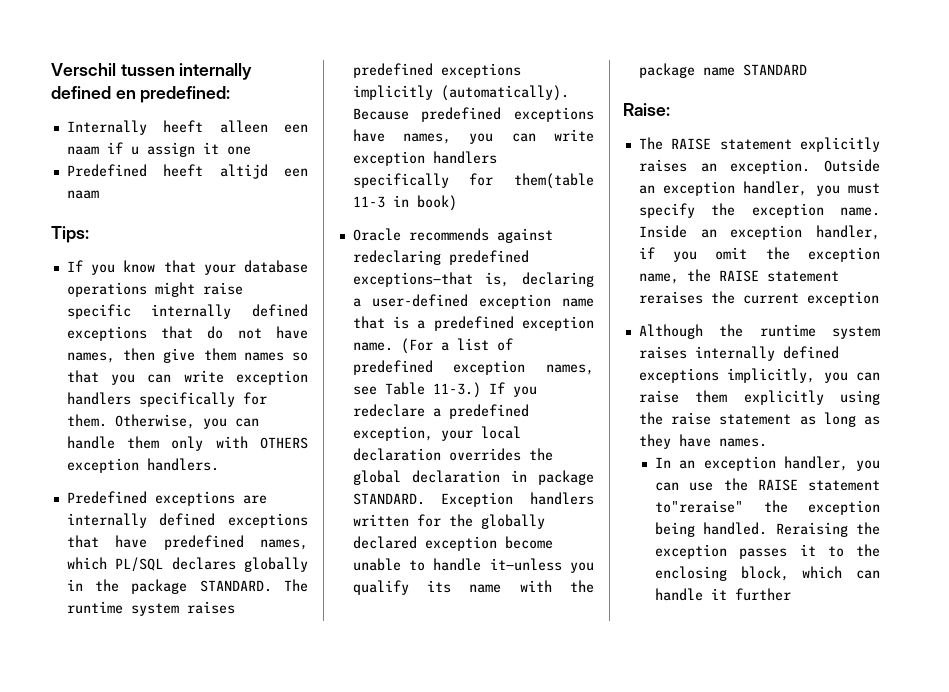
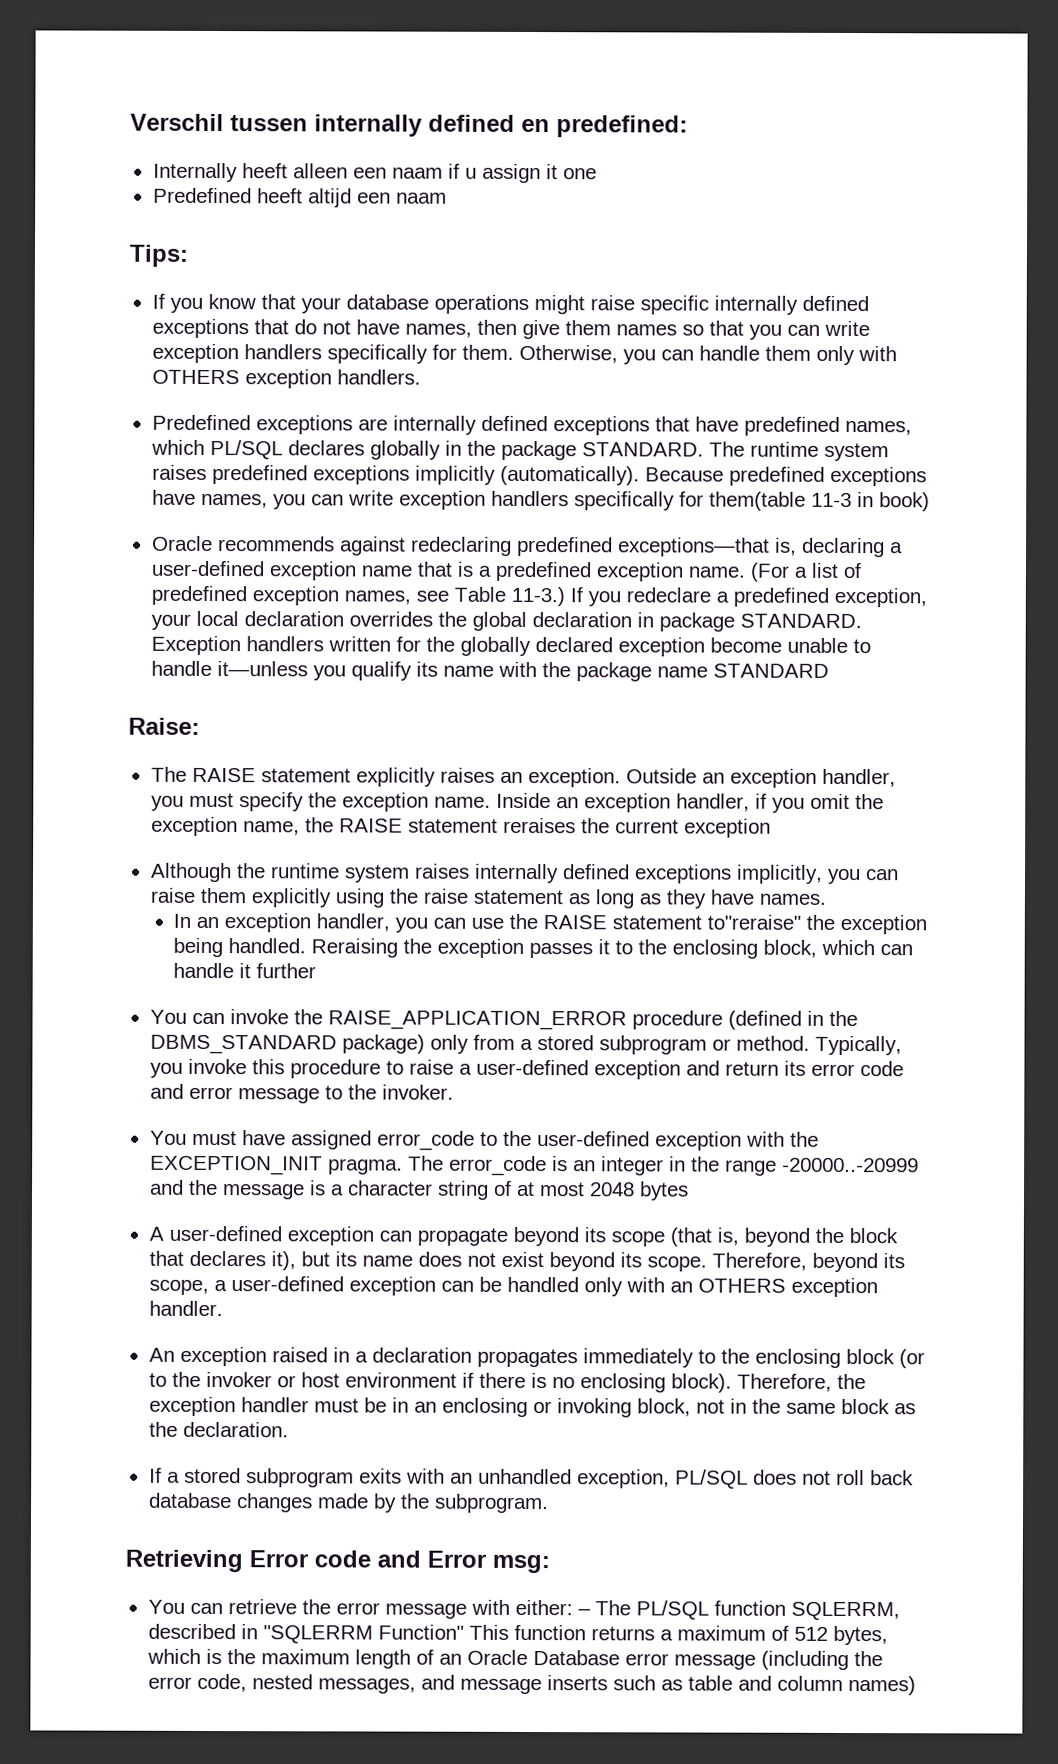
(792, 594) none -> [149,1009,858,1031] [149,1034,902,1056] [149,1058,904,1080] [149,1083,454,1104] [149,1130,819,1151] [149,1155,919,1177] [149,1179,689,1201] [148,1225,898,1247] [148,1250,905,1273] [148,1276,878,1298] [148,1300,223,1317] [148,1346,925,1369] [148,1371,866,1393] [148,1396,916,1418] [148,1421,289,1438] [148,1467,914,1489] [148,1492,549,1514] [125,1549,550,1574] [147,1599,900,1621] [147,1623,888,1646] [146,1648,883,1671] [147,1673,916,1696] // You can invoke the RAISE_APPLICATION_ERROR procedure (defined in the DBMS_STANDARD package) only from a stored subprogram or method. Typically, you invoke this procedure to raise a user-defined exception and return its error code and error message to the invoker. // You must have assigned error_code to the user-defined exception with the EXCEPTION_INIT pragma. The error_code is an integer in the range -20000..-20999 and the message is a character string of at most 2048 bytes // A user-defined exception can propagate beyond its scope (that is, beyond the block that declares it), but its name does not exist beyond its scope. Therefore, beyond its scope, a user-defined exception can be handled only with an OTHERS exception handler. // An exception raised in a declaration propagates immediately to the enclosing block (or to the invoker or host environment if there is no enclosing block). Therefore, the exception handler must be in an enclosing or invoking block, not in the same block as the declaration. // If a stored subprogram exits with an unhandled exception, PL/SQL does not roll back database changes made by the subprogram. // Retrieving Error code and Error msg: // You can retrieve the error message with either: – The PL/SQL function SQLERRM, described in "SQLERRM Function" This function returns a maximum of 512 bytes, which is the maximum length of an Oracle Database error message (including the error code, nested messages, and message inserts such as table and column names)

